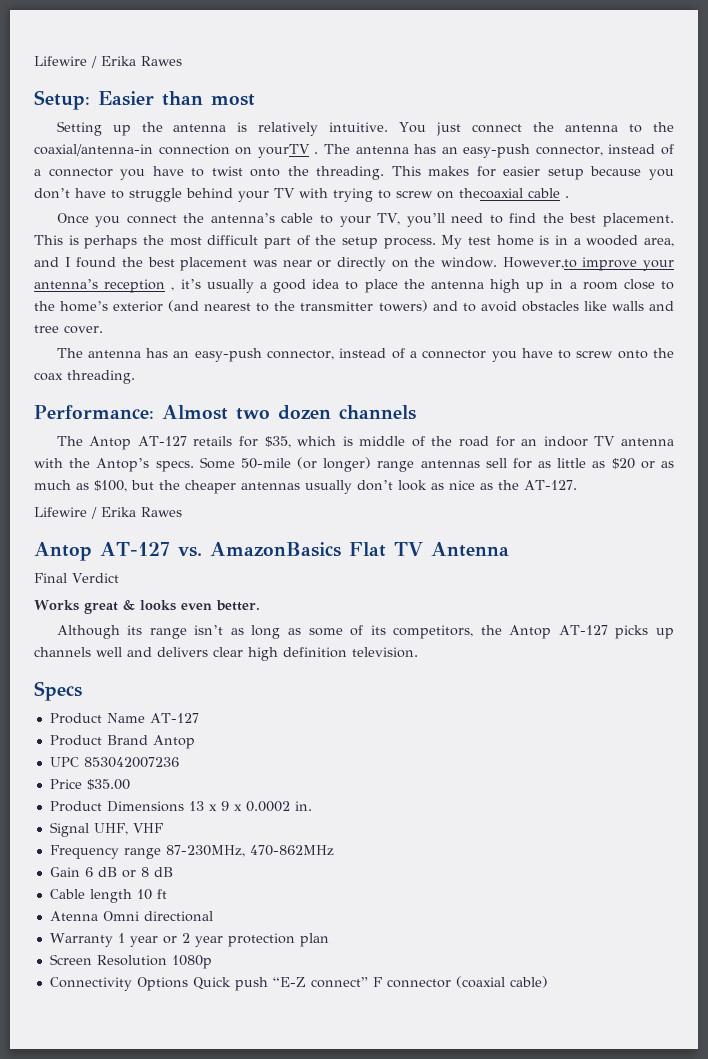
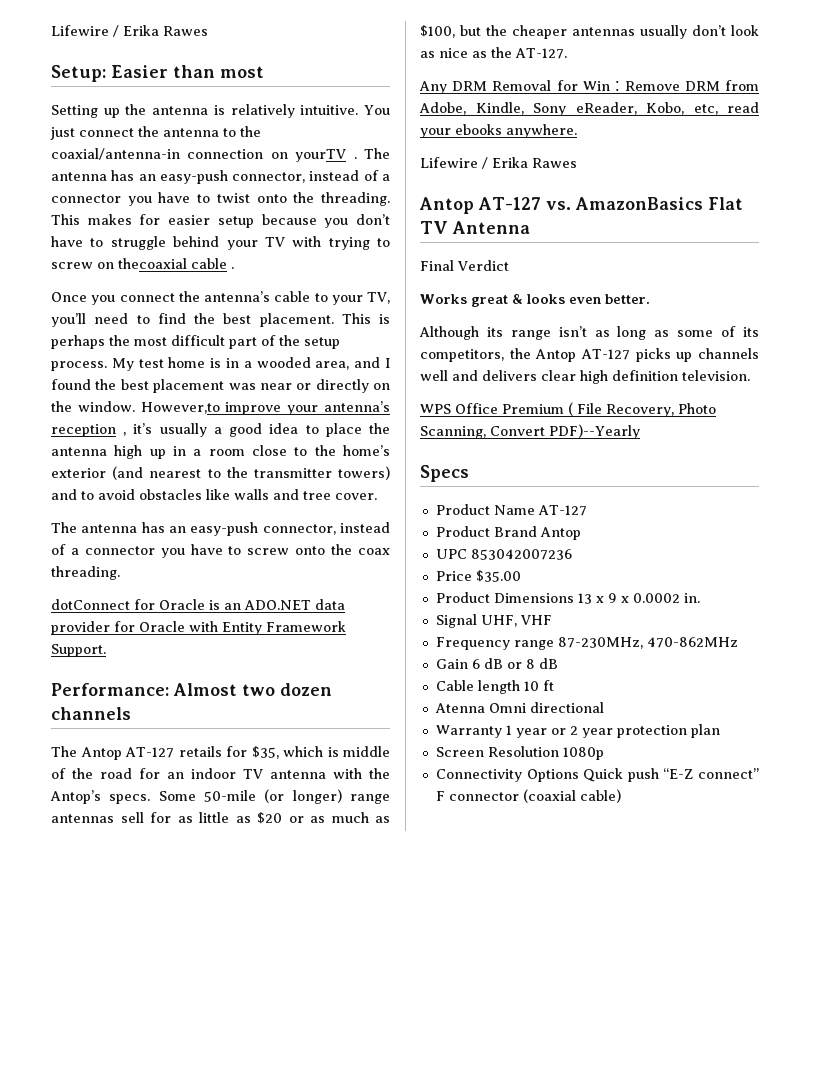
(135, 377) none -> [51,599,345,610] [51,621,346,635] [51,644,106,657] // dotConnect for Oracle is an ADO.NET data provider for Oracle with Entity Framework Support.
(577, 485) none -> [419,80,759,94] [419,102,759,116] [420,124,577,138] // Any DRM Removal for Win：Remove DRM from Adobe, Kindle, Sony eReader, Kobo, etc, read your ebooks anywhere.
(418, 652) none -> [420,402,716,417] [420,424,640,439] // WPS Office Premium ( File Recovery, Photo Scanning, Convert PDF)--Yearly

